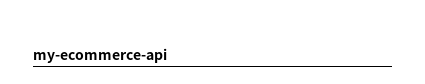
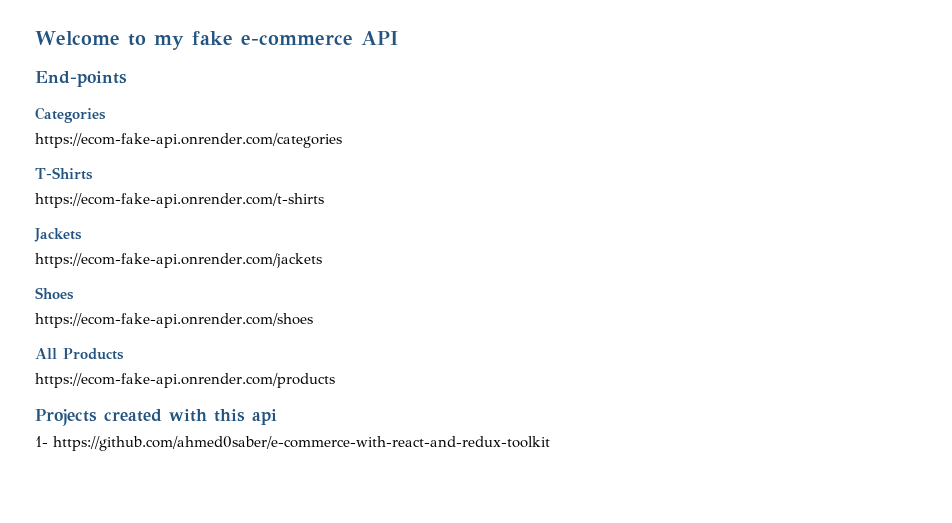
[33,48,167,63] my-ecommerce-api -> [35,31,398,50] [35,71,127,87] [35,107,106,123] [35,133,342,148] [35,167,93,180] [35,193,324,208] [34,228,82,242] [35,253,322,268] [35,287,74,300] [35,313,313,328] [35,348,124,360] [35,373,335,388] [35,409,277,426] [35,436,550,451] Welcome to my fake e-commerce API // End-points // Categories // https://ecom-fake-api.onrender.com/categories // T-Shirts // https://ecom-fake-api.onrender.com/t-shirts // Jackets // https://ecom-fake-api.onrender.com/jackets // Shoes // https://ecom-fake-api.onrender.com/shoes // All Products // https://ecom-fake-api.onrender.com/products // Projects created with this api // 1- https://github.com/ahmed0saber/e-commerce-with-react-and-redux-toolkit

